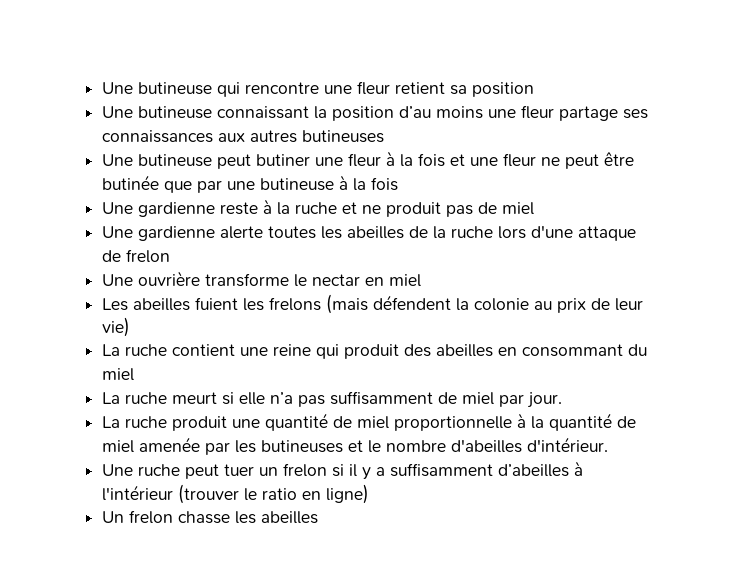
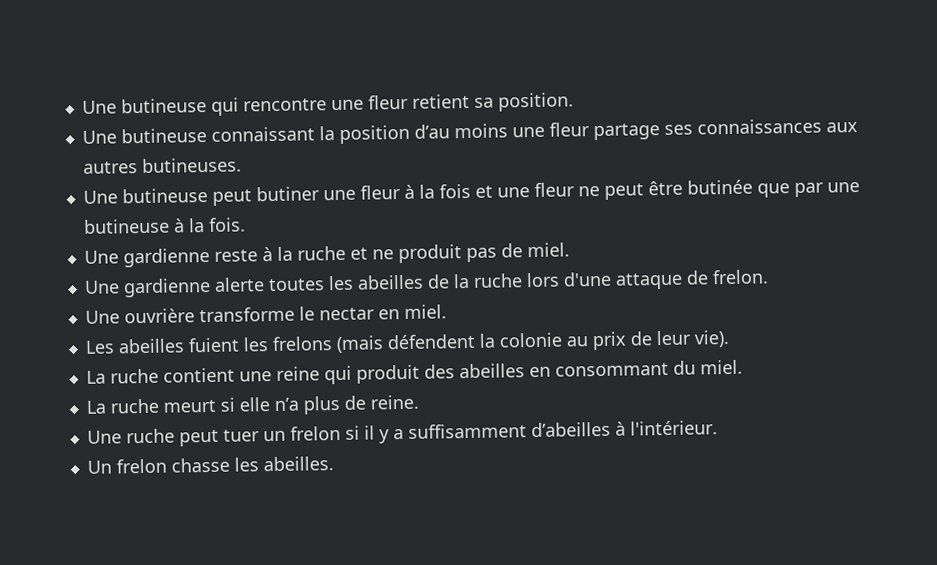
[472,82,535,97] position -> [497,92,574,112] position.
[302,130,385,143] butineuses -> [141,157,242,174] butineuses.
[371,177,399,191] fois -> [207,217,246,232] fois.
[502,202,535,215] miel -> [526,242,570,258] miel.
[126,249,171,263] frelon -> [711,269,769,285] frelon.
[389,274,422,287] miel -> [403,304,447,320] miel.
[102,317,131,337] vie) -> [693,330,730,348] vie).
[102,368,135,381] miel -> [699,359,743,375] miel.
[298,391,563,408] [102,413,637,431] [102,437,609,455] pas suffisamment de miel par jour. // La ruche produit une quantité de miel proportionnelle à la quantité de miel amenée par les butineuses et le nombre d'abeilles d'intérieur. -> [302,394,419,415] plus de reine.
[102,484,370,504] l'intérieur (trouver le ratio en ligne) -> [629,420,718,436] l'intérieur.
[261,511,319,524] abeilles -> [262,456,334,472] abeilles.

